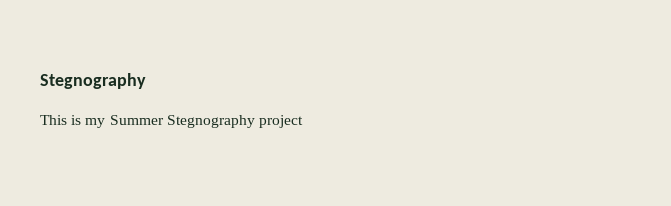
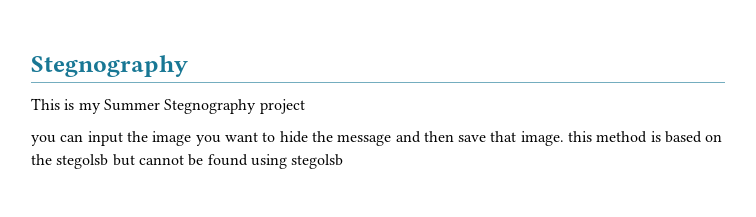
(303, 121) none -> [31,131,723,146] [31,154,344,169] // you can input the image you want to hide the message and then save that image. this method is based on the stegolsb but cannot be found using stegolsb

